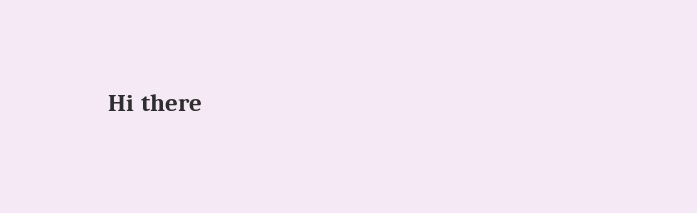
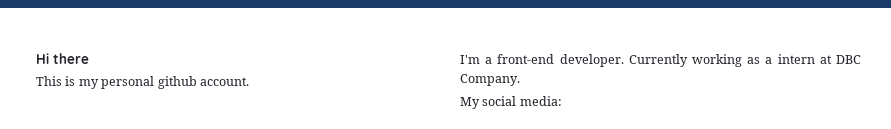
(202, 102) none -> [36,76,249,89] [460,54,861,67] [460,74,520,86] [460,96,562,109] // This is my personal github account. // I'm a front-end developer. Currently working as a intern at DBC Company. // My social media:

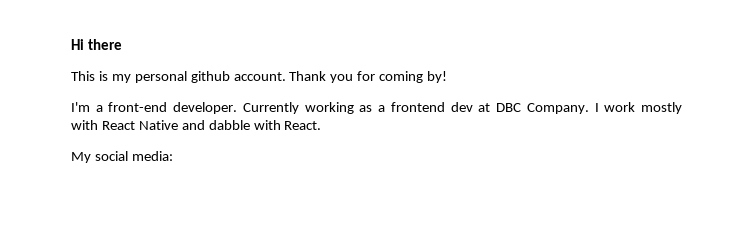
(249, 81) none -> [289,71,448,83] Thank you for coming by!
[777,54,815,64] intern -> [390,102,473,112] frontend dev
(520, 80) none -> [594,102,683,114] [71,120,322,130] I work mostly with React Native and dabble with React.

